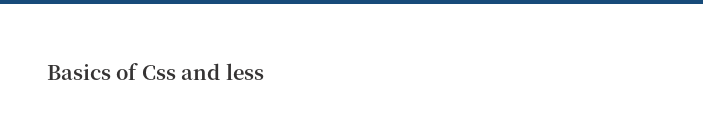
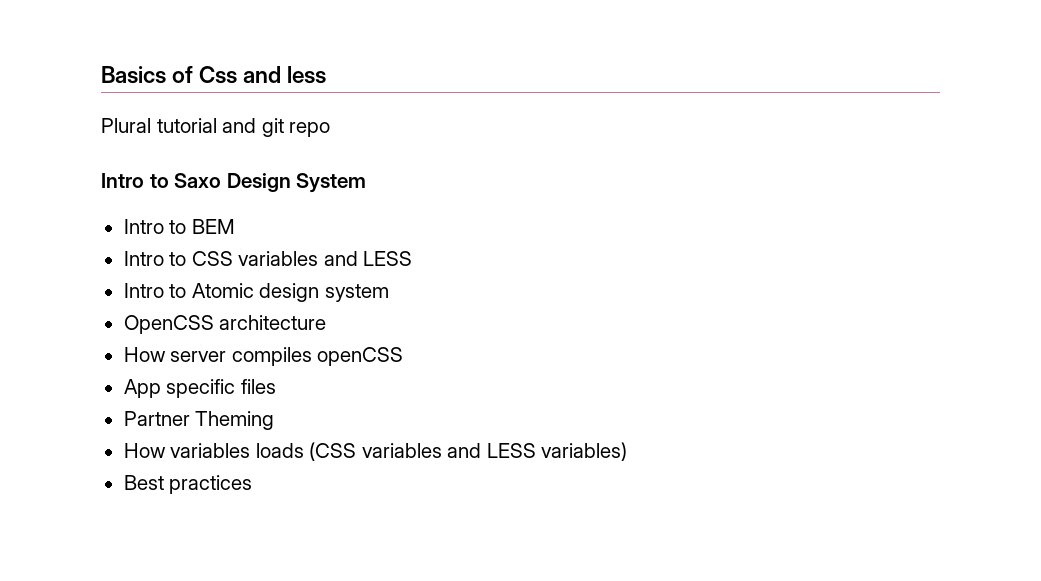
(264, 71) none -> [101,118,331,137] [101,173,367,193] [123,219,235,234] [123,251,413,266] [123,283,389,302] [123,315,327,334] [123,347,404,366] [123,379,276,398] [123,411,275,430] [123,442,628,461] [123,475,253,494] // Plural tutorial and git repo // Intro to Saxo Design System // Intro to BEM // Intro to CSS variables and LESS // Intro to Atomic design system // OpenCSS architecture // How server compiles openCSS // App specific files // Partner Theming // How variables loads (CSS variables and LESS variables) // Best practices

